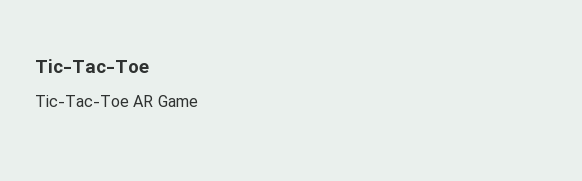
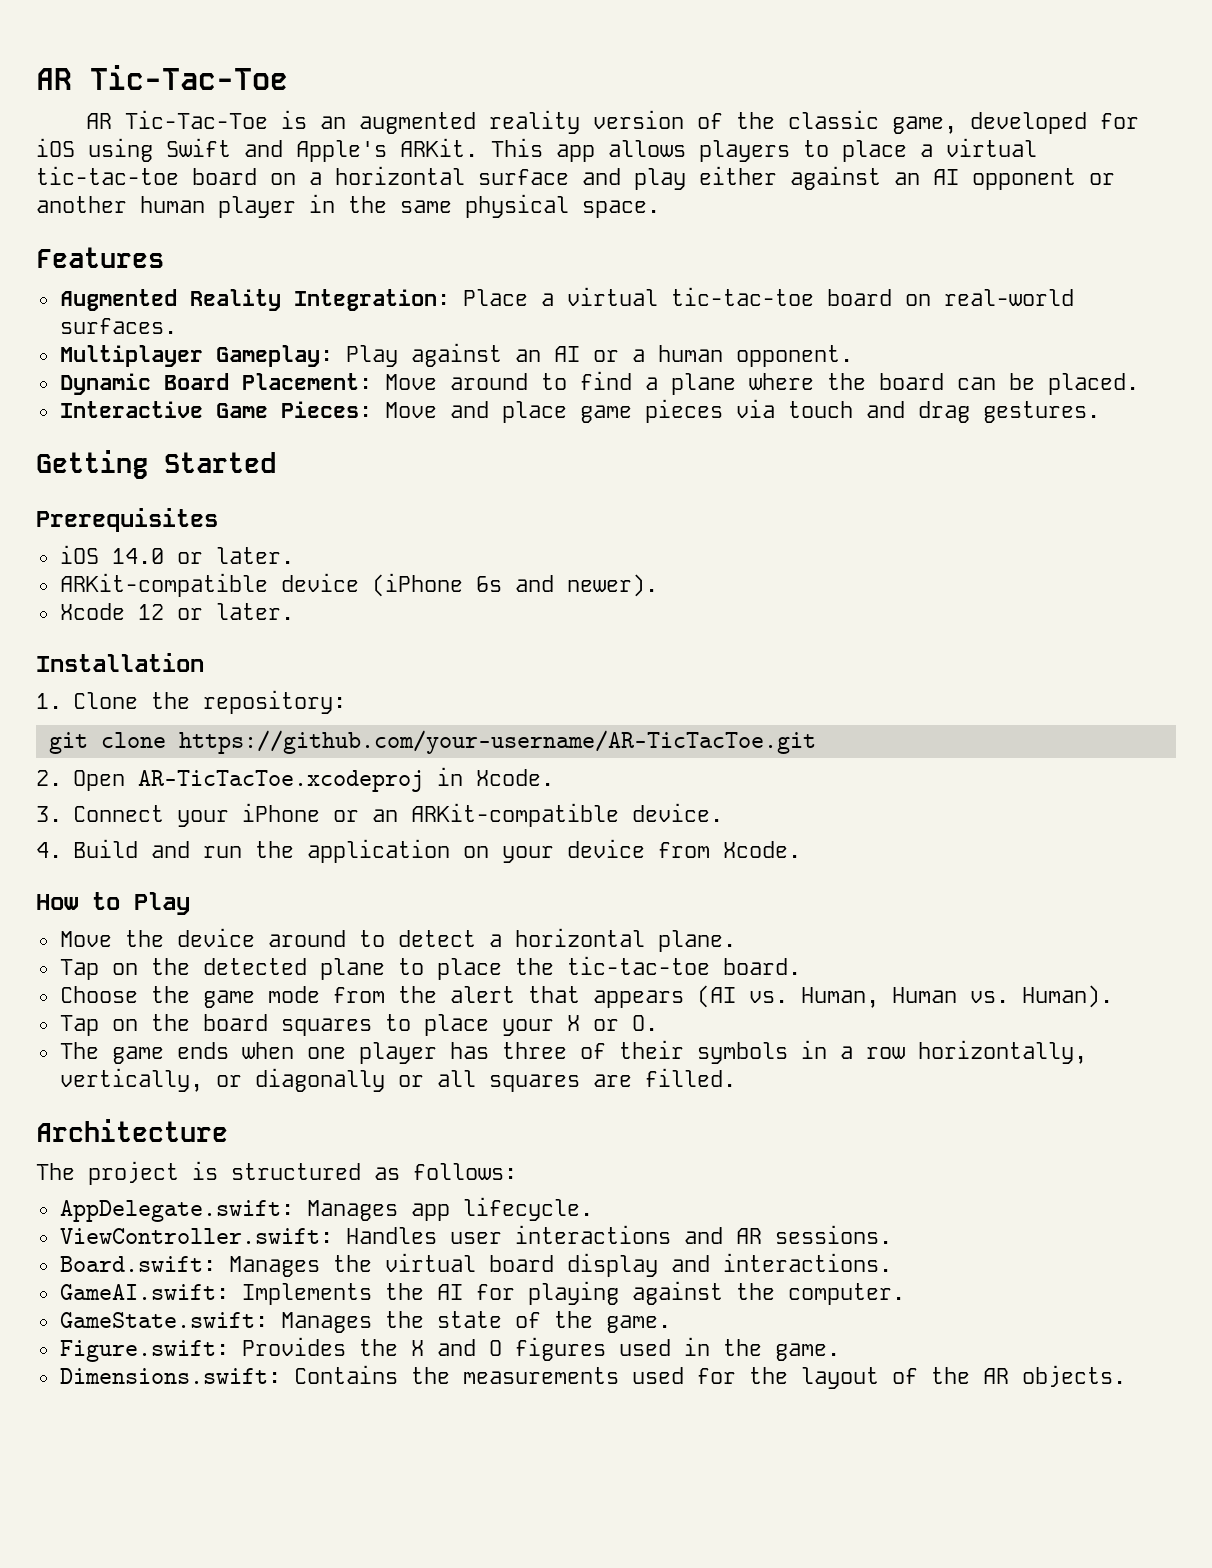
(35, 66) none -> [36,68,72,90] AR
[35,95,198,107] Tic-Tac-Toe AR Game -> [85,110,1139,134] [36,138,1037,162] [36,166,1115,190] [36,194,660,218] [36,247,164,268] [59,287,1074,311] [59,318,177,334] [59,343,853,367] [59,371,1139,395] [59,399,1100,423] [36,450,276,479] [36,508,218,532] [59,545,294,564] [59,573,658,597] [59,603,294,620] [36,653,204,672] [36,690,346,714] [48,730,816,754] [36,767,554,792] [36,803,723,827] [36,839,801,863] [36,892,190,915] [59,928,736,952] [59,956,801,980] [59,985,1113,1008] [59,1014,658,1036] [59,1040,1087,1064] [59,1068,736,1092] [36,1119,228,1142] [36,1161,517,1185] [59,1197,593,1222] [59,1225,892,1244] [59,1253,892,1277] [59,1281,905,1305] [59,1311,671,1333] [59,1337,840,1362] [59,1365,1126,1389] AR Tic-Tac-Toe is an augmented reality version of the classic game, developed for iOS using Swift and Apple's ARKit. This app allows players to place a virtual tic-tac-toe board on a horizontal surface and play either against an AI opponent or another human player in the same physical space. // Features // Augmented Reality Integration: Place a virtual tic-tac-toe board on real-world surfaces. // Multiplayer Gameplay: Play against an AI or a human opponent. // Dynamic Board Placement: Move around to find a plane where the board can be placed. // Interactive Game Pieces: Move and place game pieces via touch and drag gestures. // Getting Started // Prerequisites // iOS 14.0 or later. // ARKit-compatible device (iPhone 6s and newer). // Xcode 12 or later. // Installation // 1. Clone the repository: // git clone https://github.com/your-username/AR-TicTacToe.git // 2. Open AR-TicTacToe.xcodeproj in Xcode. // 3. Connect your iPhone or an ARKit-compatible device. // 4. Build and run the application on your device from Xcode. // How to Play // Move the device around to detect a horizontal plane. // Tap on the detected plane to place the tic-tac-toe board. // Choose the game mode from the alert that appears (AI vs. Human, Human vs. Human). // Tap on the board squares to place your X or O. // The game ends when one player has three of their symbols in a row horizontally, vertically, or diagonally or all squares are filled. // Architecture // The project is structured as follows: // AppDelegate.swift: Manages app lifecycle. // ViewController.swift: Handles user interactions and AR sessions. // Board.swift: Manages the virtual board display and interactions. // GameAI.swift: Implements the AI for playing against the computer. // GameState.swift: Manages the state of the game. // Figure.swift: Provides the X and O figures used in the game. // Dimensions.swift: Contains the measurements used for the layout of the AR objects.

